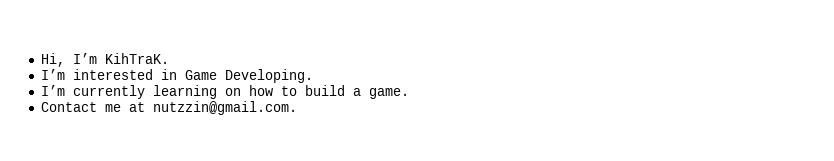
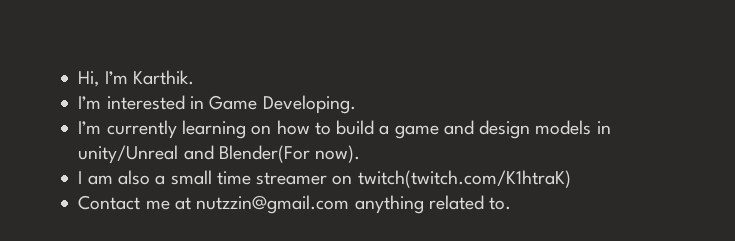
[104,53,169,64] KihTraK. -> [132,70,194,85] Karthik.
[368,88,409,99] game. -> [394,120,611,139] [78,145,361,164] [78,170,571,188] game and design models in unity/Unreal and Blender(For now). // I am also a small time streamer on twitch(twitch.com/K1htraK)
[152,101,297,115] nutzzin@gmail.com. -> [196,195,512,214] nutzzin@gmail.com anything related to.

